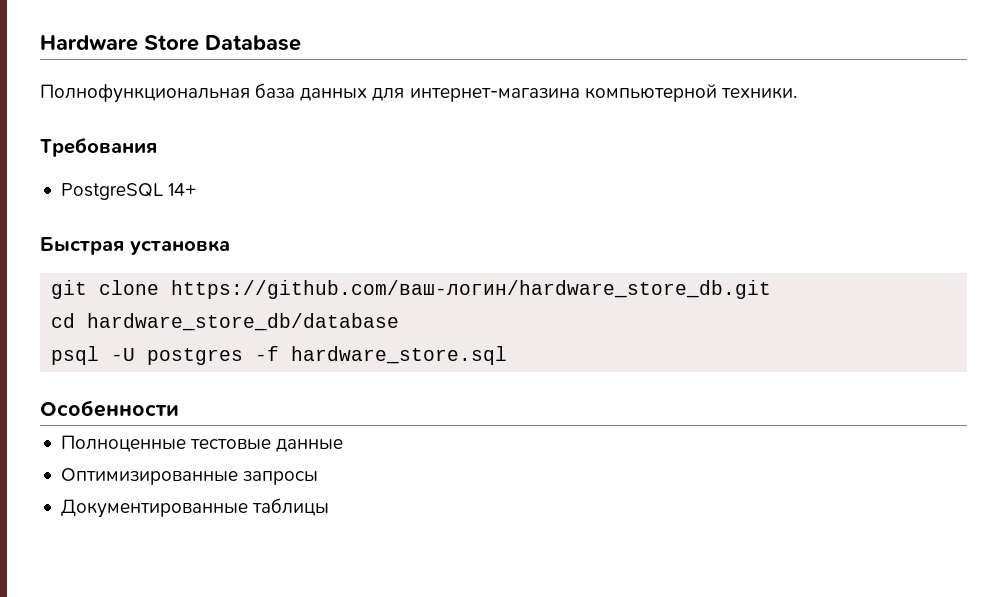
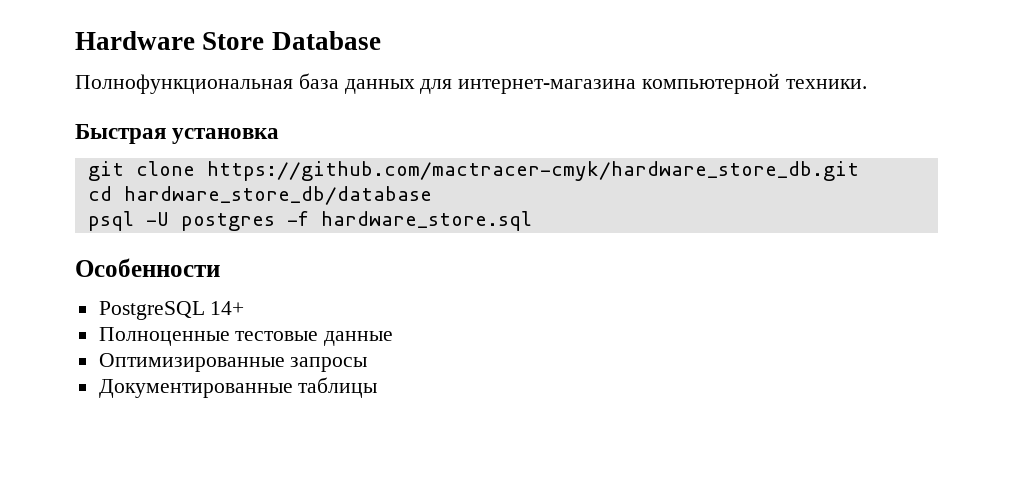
[40,138,157,157] [60,183,197,200] // Требования // PostgreSQL 14+ -> (867, 84) none
[171,280,772,299] https://github.com/ваш-логин/hardware_store_db.git -> [206,161,859,181] https://github.com/mactracer-cmyk/hardware_store_db.git
(179, 408) none -> [98,301,245,320] // PostgreSQL 14+

